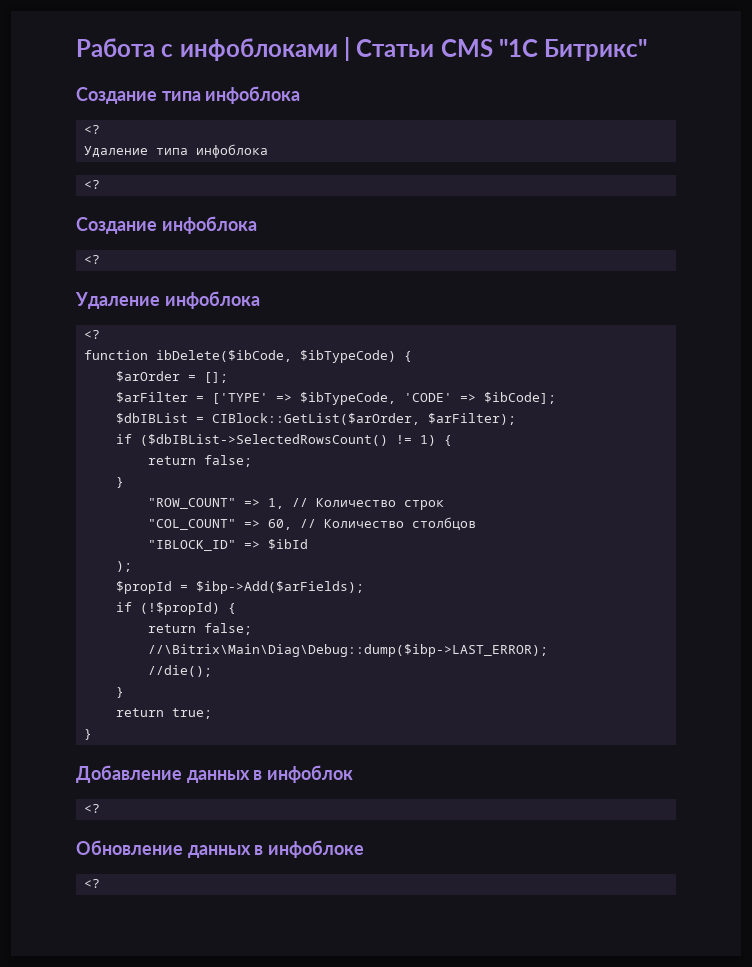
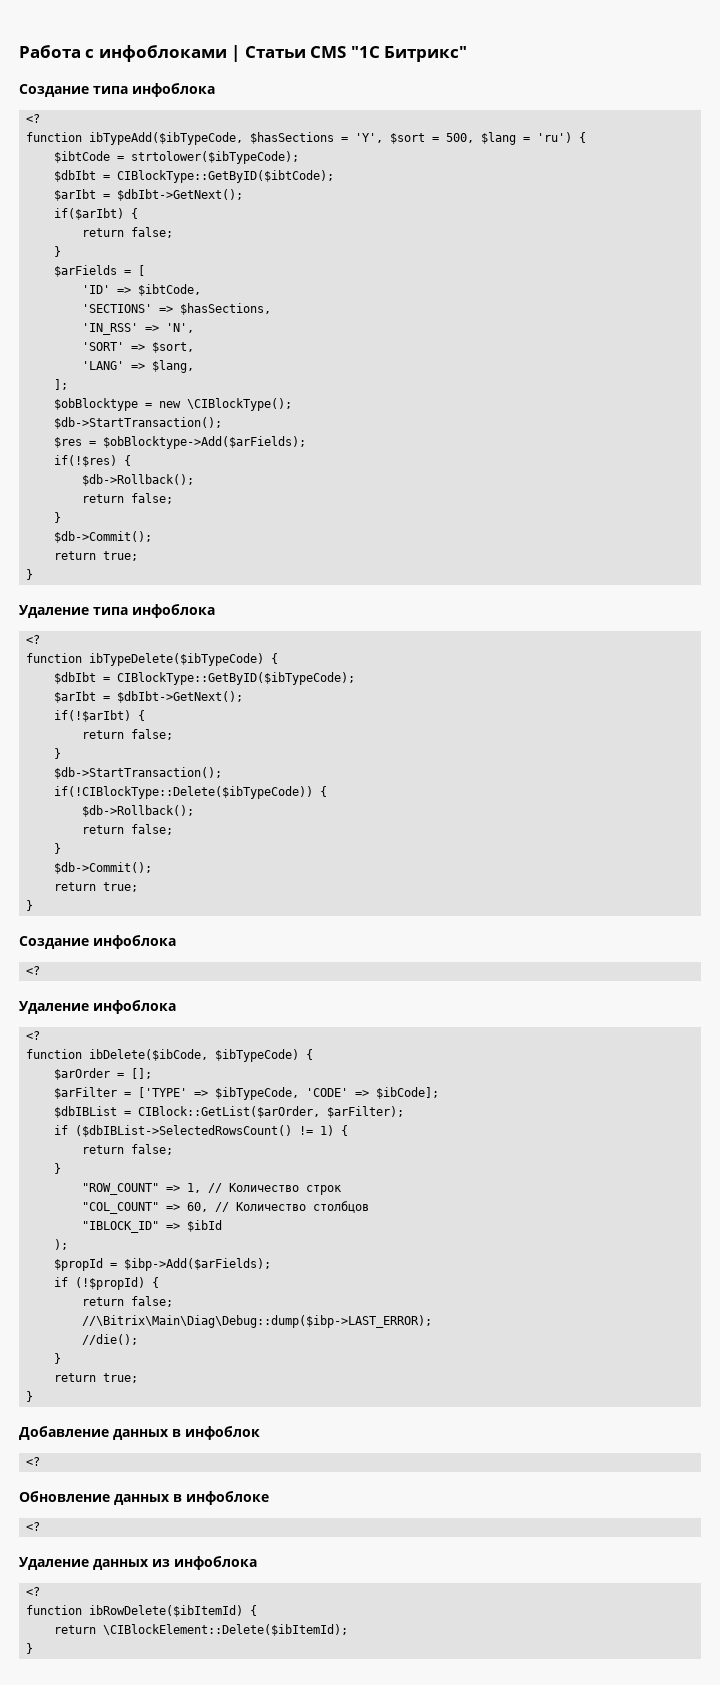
[83,144,268,158] [83,180,100,189] Удаление типа инфоблока // <? -> [26,132,587,145] [54,151,300,164] [54,170,335,183] [54,189,244,201] [54,208,139,220] [82,227,174,238] [54,246,62,257] [54,265,146,277] [82,284,202,296] [82,303,272,315] [82,323,195,335] [82,342,195,353] [82,360,195,373] [54,379,69,390] [54,398,293,411] [54,417,223,429] [54,436,307,449] [54,455,132,467] [82,474,195,486] [82,493,174,504] [54,512,62,523] [54,531,153,543] [54,551,139,561] [26,569,34,580] [19,604,215,618] [26,635,41,644] [26,653,279,666] [54,672,356,685] [54,691,244,703] [54,710,146,722] [82,729,174,740] [54,748,62,759] [54,767,223,779] [54,786,328,799] [82,805,195,817] [82,824,174,835] [54,843,62,854] [54,862,153,874] [54,882,139,892] [26,900,34,911] function ibTypeAdd($ibTypeCode, $hasSections = 'Y', $sort = 500, $lang = 'ru') { // $ibtCode = strtolower($ibTypeCode); // $dbIbt = CIBlockType::GetByID($ibtCode); // $arIbt = $dbIbt->GetNext(); // if($arIbt) { // return false; // } // $arFields = [ // 'ID' => $ibtCode, // 'SECTIONS' => $hasSections, // 'IN_RSS' => 'N', // 'SORT' => $sort, // 'LANG' => $lang, // ]; // $obBlocktype = new \CIBlockType(); // $db->StartTransaction(); // $res = $obBlocktype->Add($arFields); // if(!$res) { // $db->Rollback(); // return false; // } // $db->Commit(); // return true; // } // Удаление типа инфоблока // <? // function ibTypeDelete($ibTypeCode) { // $dbIbt = CIBlockType::GetByID($ibTypeCode); // $arIbt = $dbIbt->GetNext(); // if(!$arIbt) { // return false; // } // $db->StartTransaction(); // if(!CIBlockType::Delete($ibTypeCode)) { // $db->Rollback(); // return false; // } // $db->Commit(); // return true; // }
(100, 883) none -> [19,1556,257,1570] [26,1587,41,1596] [26,1605,258,1617] [54,1624,349,1636] [26,1643,34,1654] // Удаление данных из инфоблока // <? // function ibRowDelete($ibItemId) { // return \CIBlockElement::Delete($ibItemId); // }

